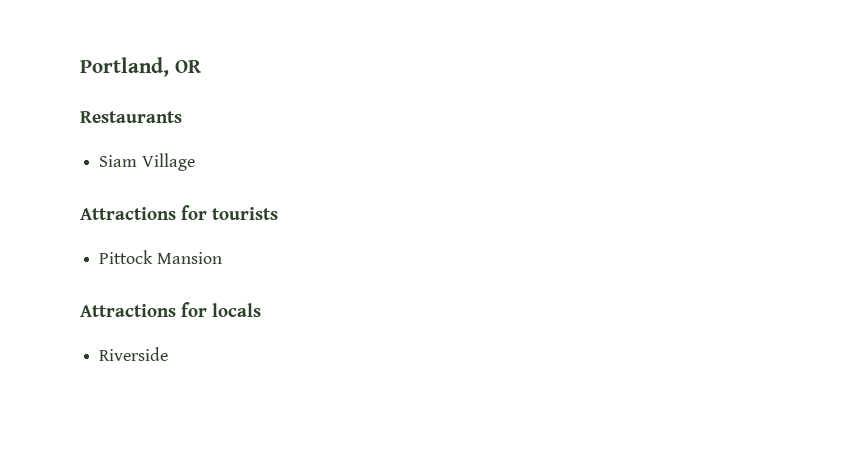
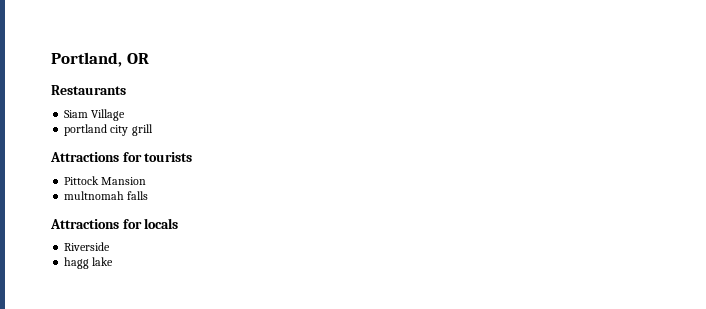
(195, 162) none -> [64,124,153,136] // portland city grill
(222, 258) none -> [64,191,149,200] // multnomah falls
(169, 354) none -> [64,257,114,269] // hagg lake

